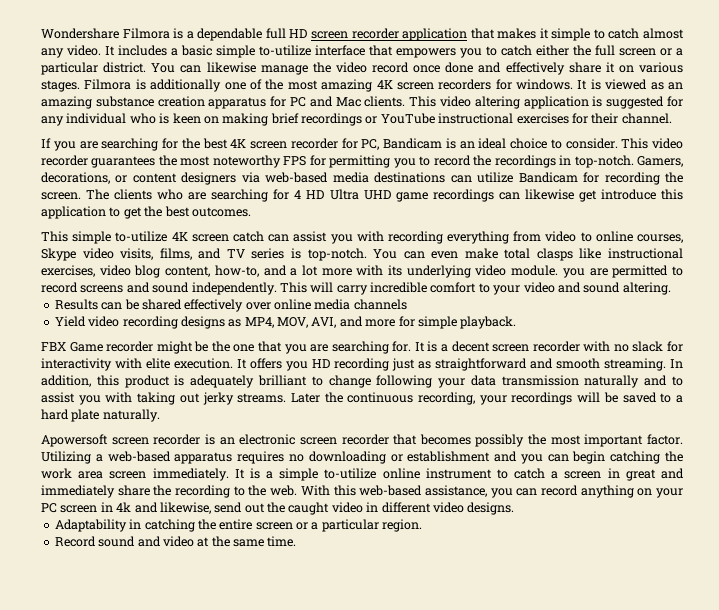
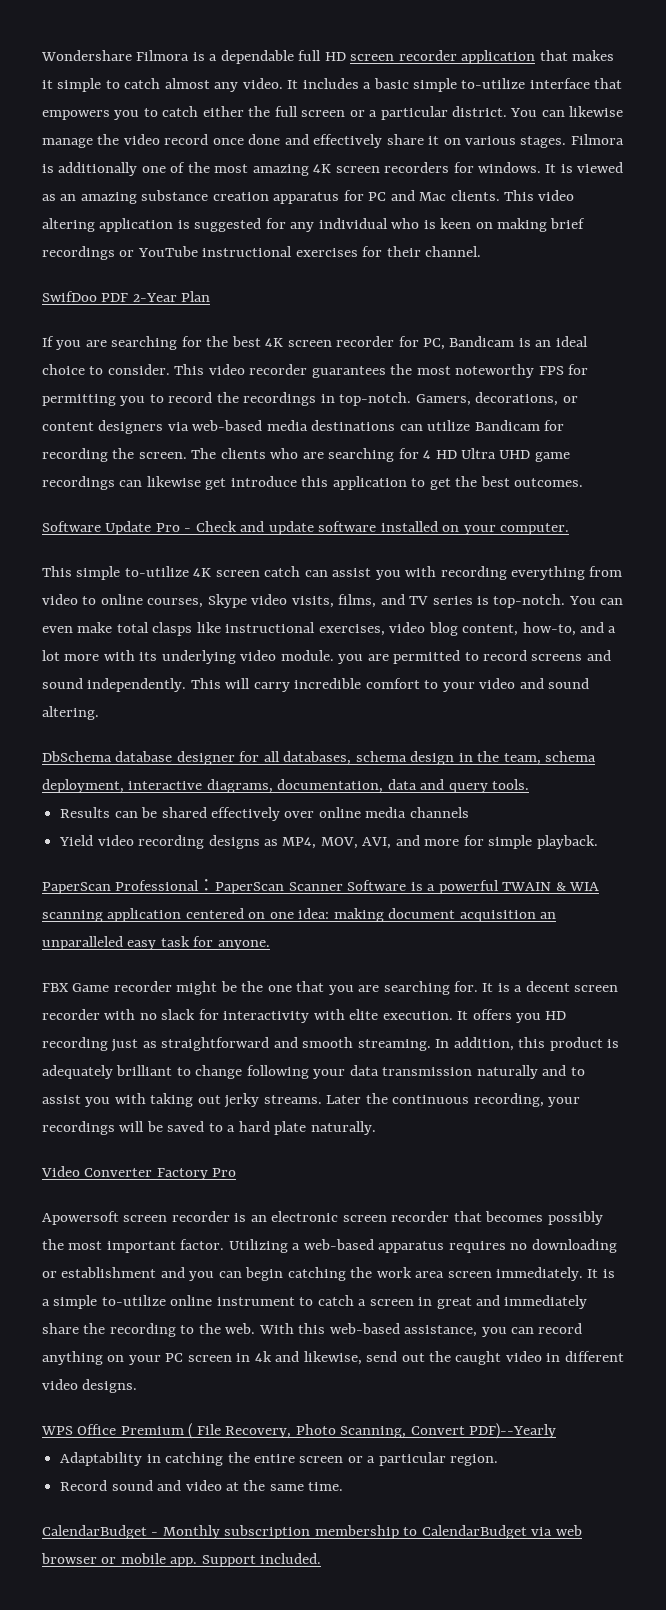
(672, 118) none -> [42,291,211,302] // SwifDoo PDF 2-Year Plan
(251, 212) none -> [42,521,570,535] // Software Update Pro - Check and update software installed on your computer.
(671, 288) none -> [42,751,597,765] [42,779,530,793] // DbSchema database designer for all databases, schema design in the team, schema deployment, interactive diagrams, documentation, data and query tools.
(517, 322) none -> [42,879,600,894] [42,908,557,922] [42,936,270,950] // PaperScan Professional：PaperScan Scanner Software is a powerful TWAIN & WIA scanning application centered on one idea: making document acquisition an unparalleled easy task for anyone.
(160, 415) none -> [41,1166,237,1180] // Video Converter Factory Pro
(515, 508) none -> [41,1423,557,1439] // WPS Office Premium ( File Recovery, Photo Scanning, Convert PDF)--Yearly
(297, 541) none -> [42,1525,582,1539] [41,1553,322,1567] // CalendarBudget - Monthly subscription membership to CalendarBudget via web browser or mobile app. Support included.

